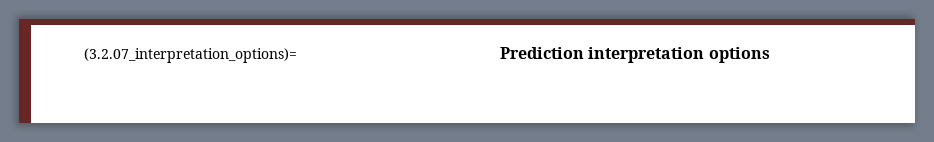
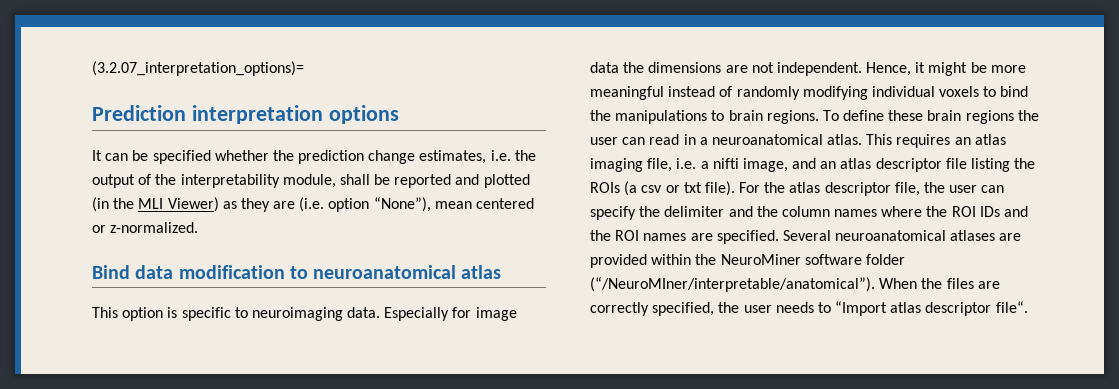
(770, 55) none -> [92,150,536,164] [92,174,530,188] [92,197,535,212] [92,222,199,233] [92,265,502,279] [92,307,517,321] [590,62,1026,76] [590,86,1029,100] [590,110,1039,124] [590,134,1006,148] [590,158,1036,172] [590,181,1005,196] [590,206,1029,220] [590,230,1022,244] [590,254,905,268] [590,277,1000,292] [590,301,1028,316] // It can be specified whether the prediction change estimates, i.e. the output of the interpretability module, shall be reported and plotted (in the MLI Viewer) as they are (i.e. option “None”), mean centered or z-normalized. // Bind data modification to neuroanatomical atlas // This option is specific to neuroimaging data. Especially for image data the dimensions are not independent. Hence, it might be more meaningful instead of randomly modifying individual voxels to bind the manipulations to brain regions. To define these brain regions the user can read in a neuroanatomical atlas. This requires an atlas imaging file, i.e. a nifti image, and an atlas descriptor file listing the ROIs (a csv or txt file). For the atlas descriptor file, the user can specify the delimiter and the column names where the ROI IDs and the ROI names are specified. Several neuroanatomical atlases are provided within the NeuroMiner software folder (“/NeuroMIner/interpretable/anatomical”). When the files are correctly specified, the user needs to “Import atlas descriptor file“.

